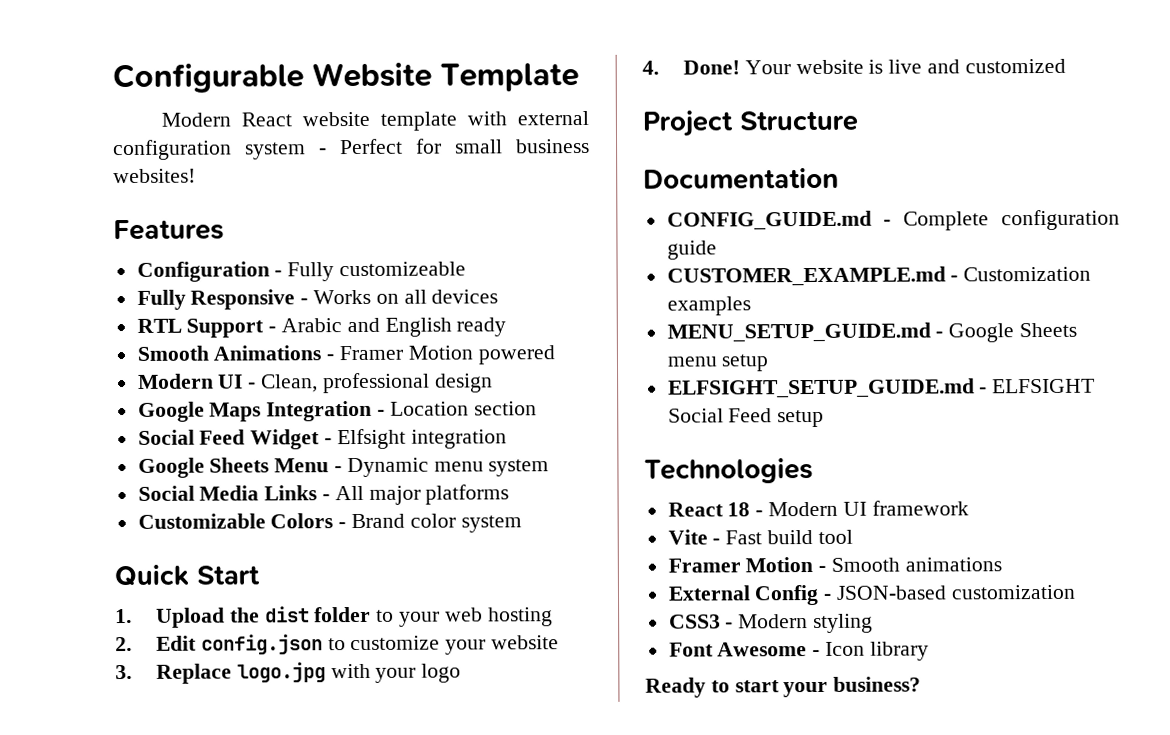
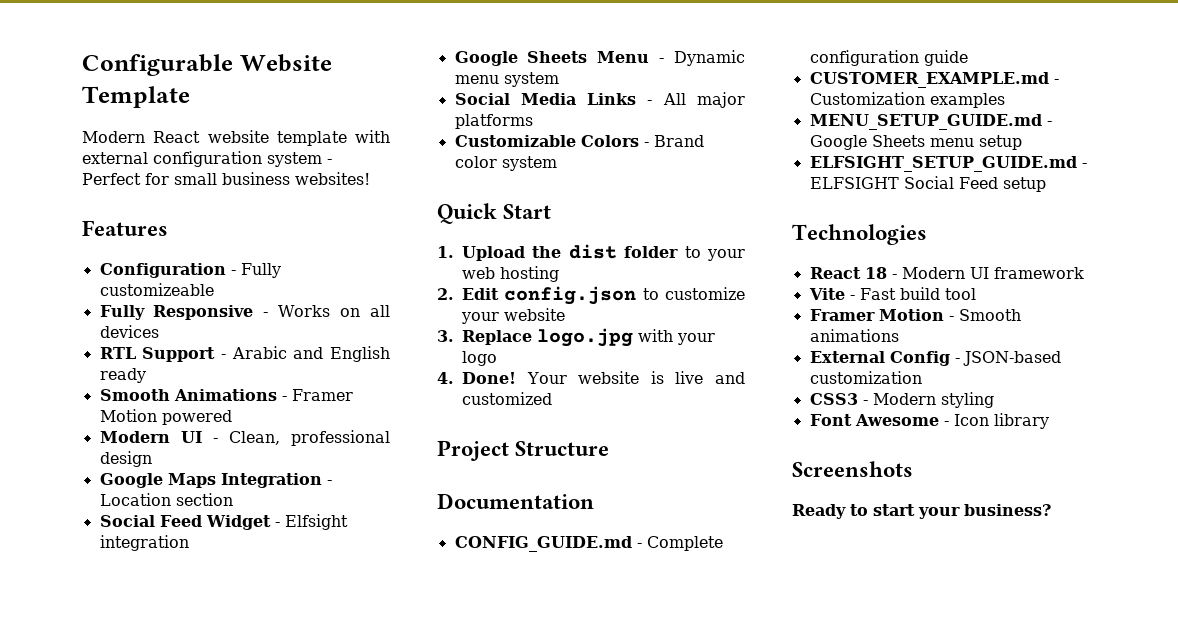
(929, 651) none -> [792,461,913,477] // Screenshots

